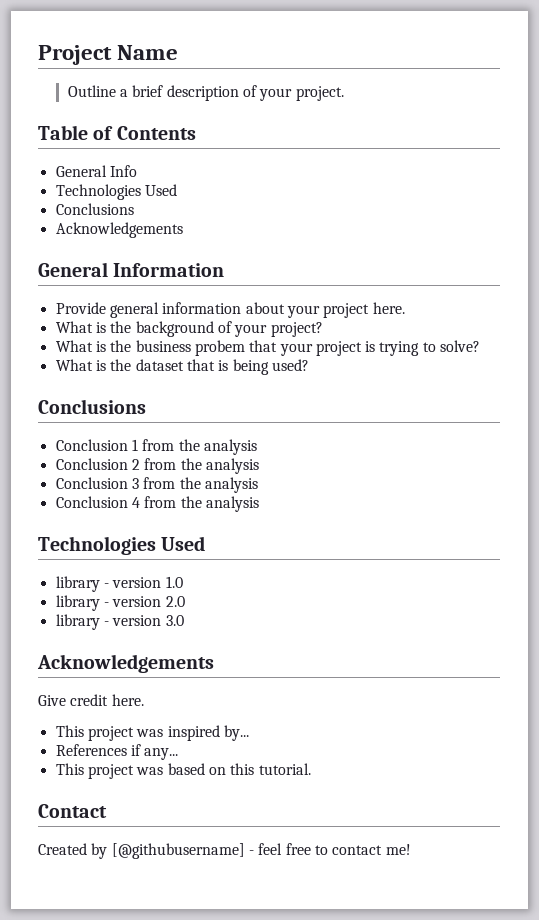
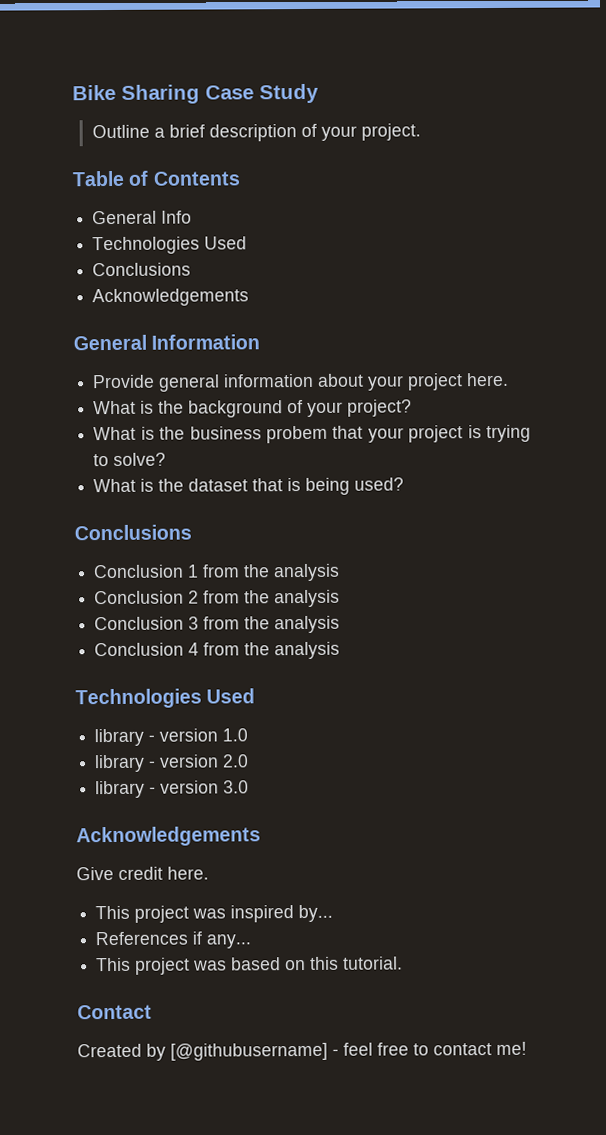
[38,45,179,65] Project Name -> [72,83,319,104] Bike Sharing Case Study

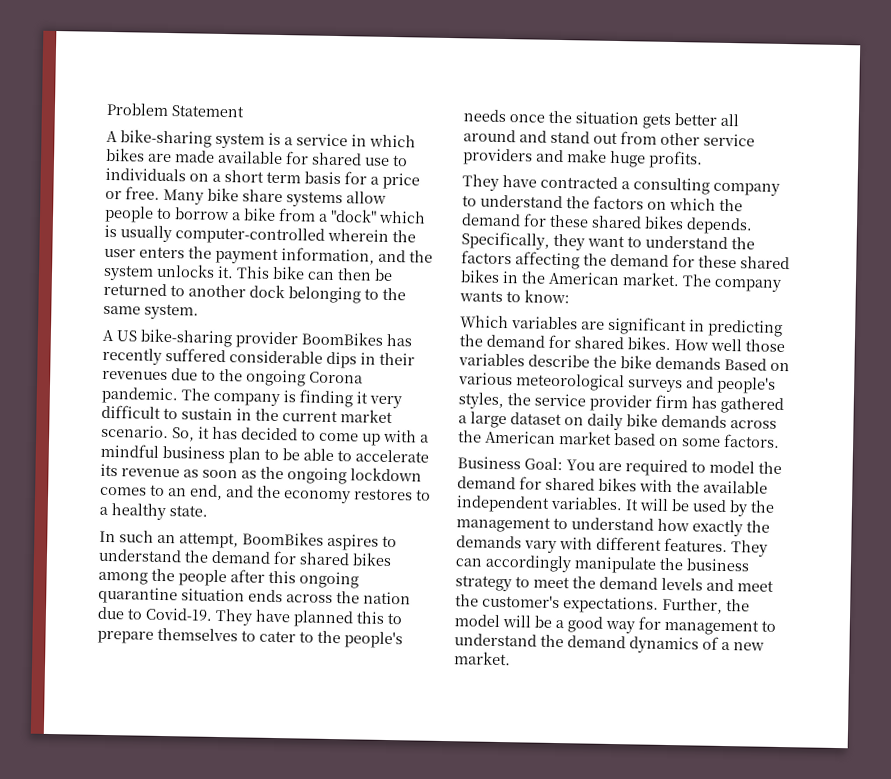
[72,83,319,104] [91,123,421,142] [72,170,240,187] [92,210,193,225] [92,236,248,255] [92,262,192,277] [92,288,250,307] [73,334,261,351] [92,372,510,392] [93,399,413,418] [93,424,531,444] [93,452,167,467] [93,477,405,495] [74,524,192,541] [93,563,341,582] [94,589,341,608] [94,615,341,634] [94,641,341,660] [75,688,256,709] [94,728,249,747] [94,754,250,773] [95,780,250,799] [76,826,261,847] [76,866,209,881] [95,904,334,923] [95,931,252,949] [96,956,404,975] [77,1004,152,1020] [77,1041,527,1061] Bike Sharing Case Study // Outline a brief description of your project. // Table of Contents // General Info // Technologies Used // Conclusions // Acknowledgements // General Information // Provide general information about your project here. // What is the background of your project? // What is the business probem that your project is trying to solve? // What is the dataset that is being used? // Conclusions // Conclusion 1 from the analysis // Conclusion 2 from the analysis // Conclusion 3 from the analysis // Conclusion 4 from the analysis // Technologies Used // library - version 1.0 // library - version 2.0 // library - version 3.0 // Acknowledgements // Give credit here. // This project was inspired by... // References if any... // This project was based on this tutorial. // Contact // Created by [@githubusername] - feel free to contact me! -> [106,102,245,118] [106,129,416,149] [106,147,408,167] [105,167,420,190] [105,186,387,208] [104,205,426,224] [104,224,416,245] [104,246,433,265] [103,263,393,282] [103,282,406,304] [103,303,199,320] [102,328,412,349] [102,347,415,369] [102,368,363,387] [101,386,402,409] [101,404,393,424] [101,424,429,446] [100,443,429,464] [100,463,422,485] [100,484,431,504] [99,503,208,521] [99,530,397,551] [98,548,392,567] [98,568,359,589] [98,586,411,605] [97,606,403,628] [97,627,403,649] [463,109,739,129] [463,129,755,147] [463,148,703,169] [462,174,780,196] [462,194,743,212] [461,213,753,235] [461,231,755,251] [461,250,790,270] [460,269,782,292] [459,289,570,304] [460,315,783,337] [459,334,785,353] [458,353,790,372] [458,372,776,394] [458,392,784,415] [458,411,777,431] [458,430,780,448] [457,456,782,477] [457,476,768,494] [456,495,775,517] [456,516,770,537] [456,535,768,557] [455,554,750,574] [455,575,774,592] [455,594,750,614] [454,614,776,636] [454,633,765,654] [454,651,511,666] Problem Statement // A bike-sharing system is a service in which bikes are made available for shared use to individuals on a short term basis for a price or free. Many bike share systems allow people to borrow a bike from a "dock" which is usually computer-controlled wherein the user enters the payment information, and the system unlocks it. This bike can then be returned to another dock belonging to the same system. // A US bike-sharing provider BoomBikes has recently suffered considerable dips in their revenues due to the ongoing Corona pandemic. The company is finding it very difficult to sustain in the current market scenario. So, it has decided to come up with a mindful business plan to be able to accelerate its revenue as soon as the ongoing lockdown comes to an end, and the economy restores to a healthy state. // In such an attempt, BoomBikes aspires to understand the demand for shared bikes among the people after this ongoing quarantine situation ends across the nation due to Covid-19. They have planned this to prepare themselves to cater to the people's needs once the situation gets better all around and stand out from other service providers and make huge profits. // They have contracted a consulting company to understand the factors on which the demand for these shared bikes depends. Specifically, they want to understand the factors affecting the demand for these shared bikes in the American market. The company wants to know: // Which variables are significant in predicting the demand for shared bikes. How well those variables describe the bike demands Based on various meteorological surveys and people's styles, the service provider firm has gathered a large dataset on daily bike demands across the American market based on some factors. // Business Goal: You are required to model the demand for shared bikes with the available independent variables. It will be used by the management to understand how exactly the demands vary with different features. They can accordingly manipulate the business strategy to meet the demand levels and meet the customer's expectations. Further, the model will be a good way for management to understand the demand dynamics of a new market.

